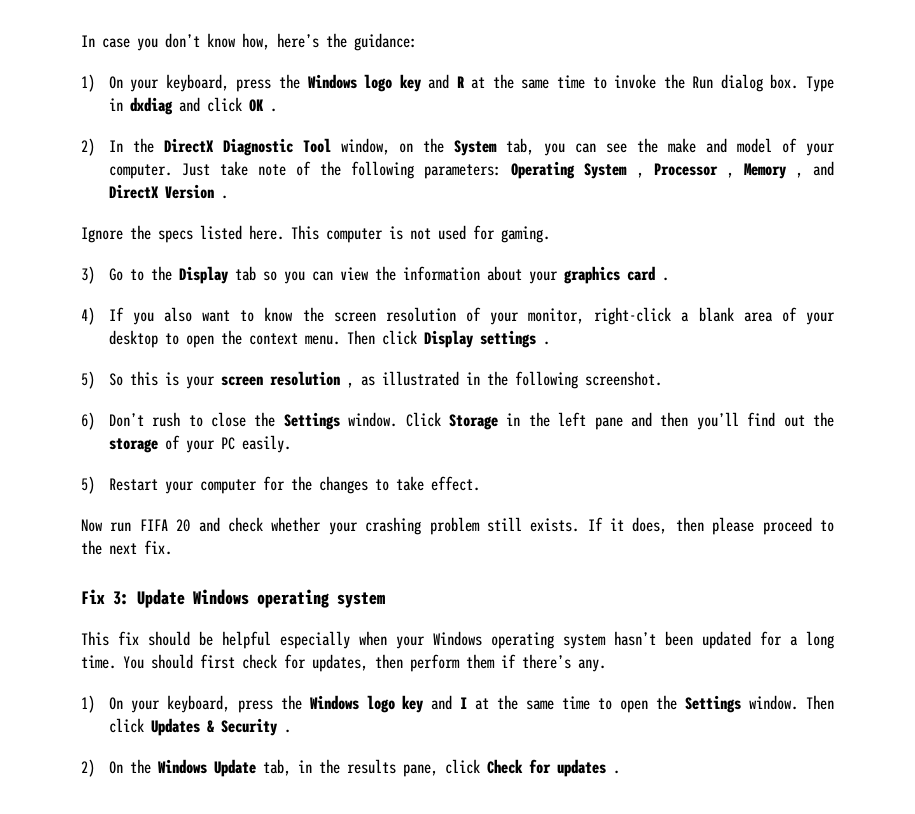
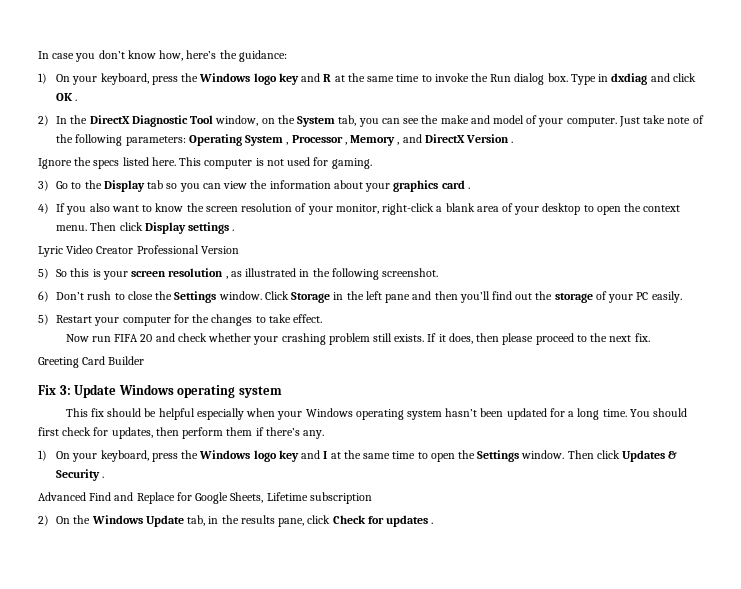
(550, 343) none -> [38,245,239,257] // Lyric Video Creator Professional Version
(172, 547) none -> [38,356,145,368] // Greeting Card Builder
(291, 731) none -> [38,492,372,504] // Advanced Find and Replace for Google Sheets, Lifetime subscription

